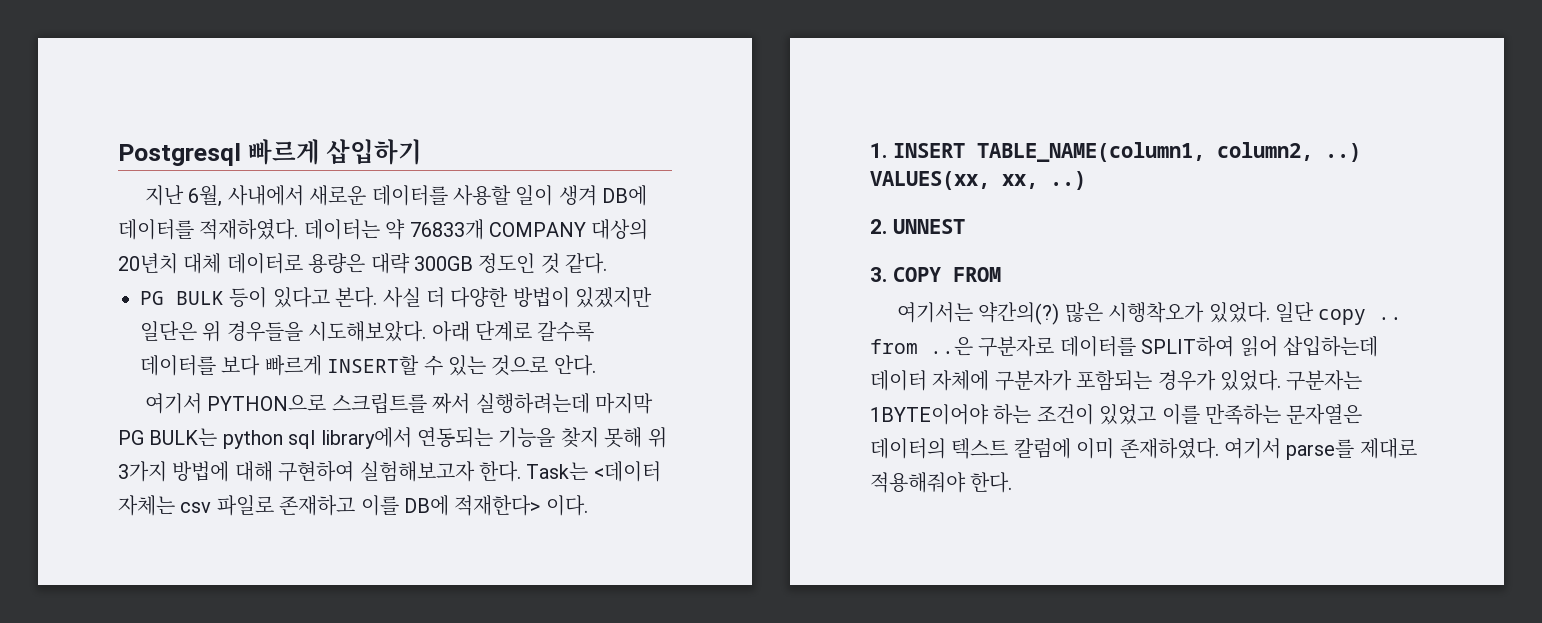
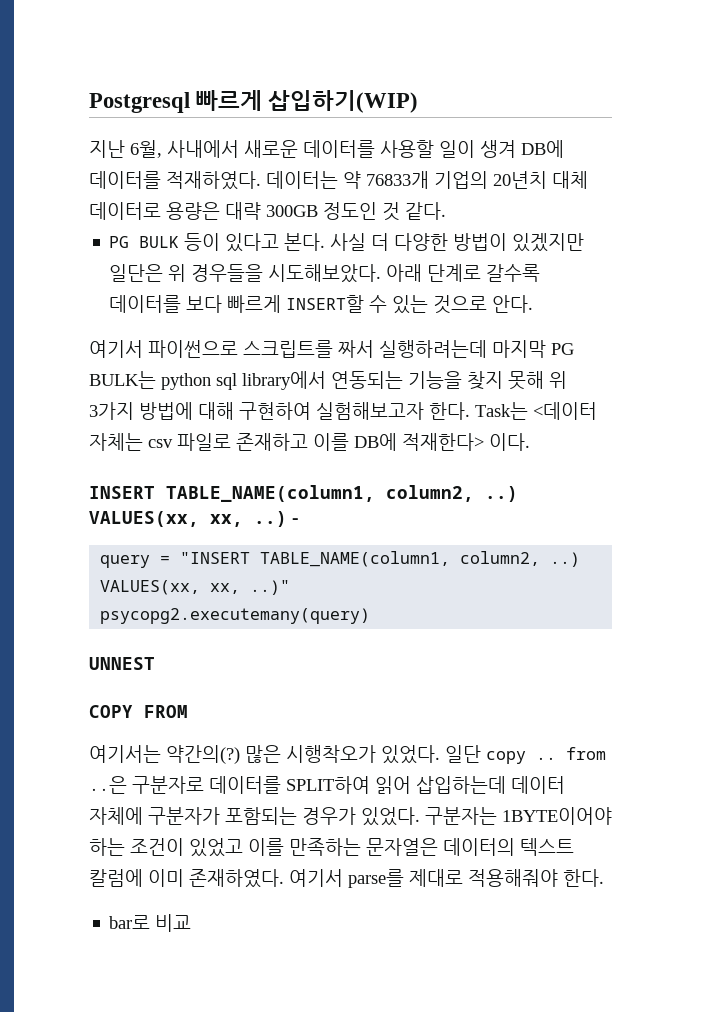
[326,139,423,165] 삽입하기 -> [268,90,419,113] 삽입하기(WIP)
[488,219,649,240] COMPANY 대상의 -> [434,171,488,189] 기업의
[207,394,327,411] PYTHON으로 -> [148,340,238,358] 파이썬으로
[870,143,887,158] 1. -> (530, 442) none
[870,219,887,234] // 2. -> [292,518,300,524] [100,551,581,568] [100,580,291,595] [100,608,371,624] - // query = "INSERT TABLE_NAME(column1, column2, ..) VALUES(xx, xx, ..)" // psycopg2.executemany(query) //
[870,267,887,282] 3. -> (155, 663) none
(1013, 482) none -> [109,914,192,932] // bar로 비교

